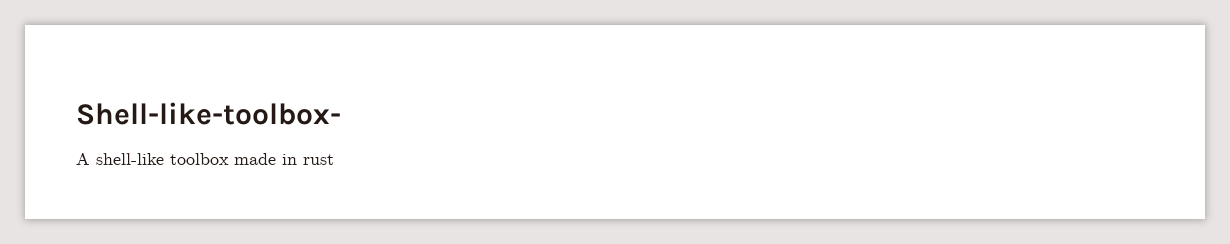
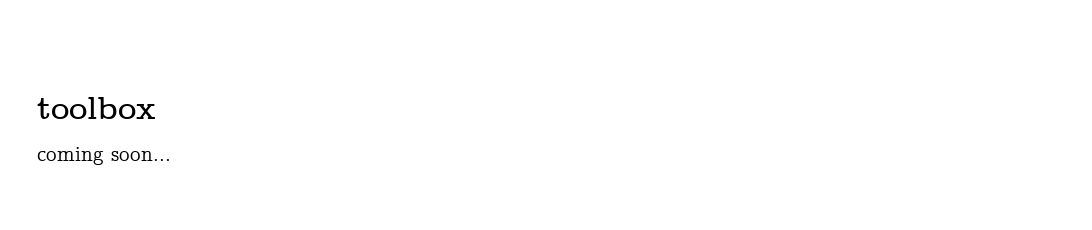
[76,102,341,125] [76,153,334,165] Shell-like-toolbox- // A shell-like toolbox made in rust -> [37,97,156,119] [37,147,171,165] toolbox // coming soon...

